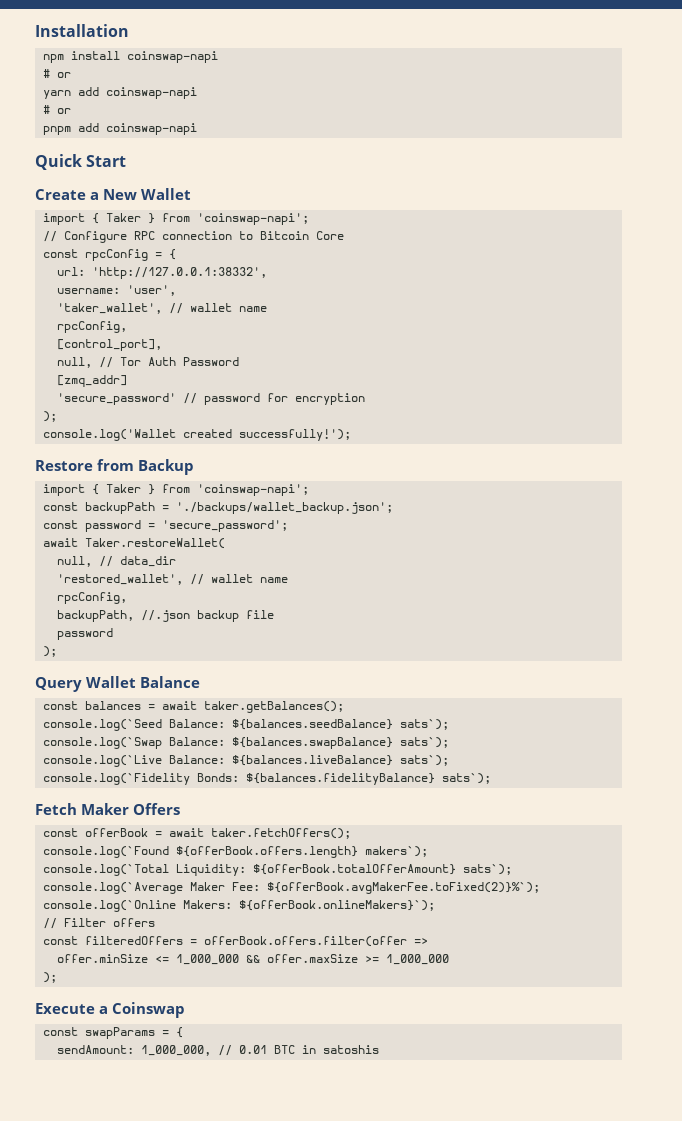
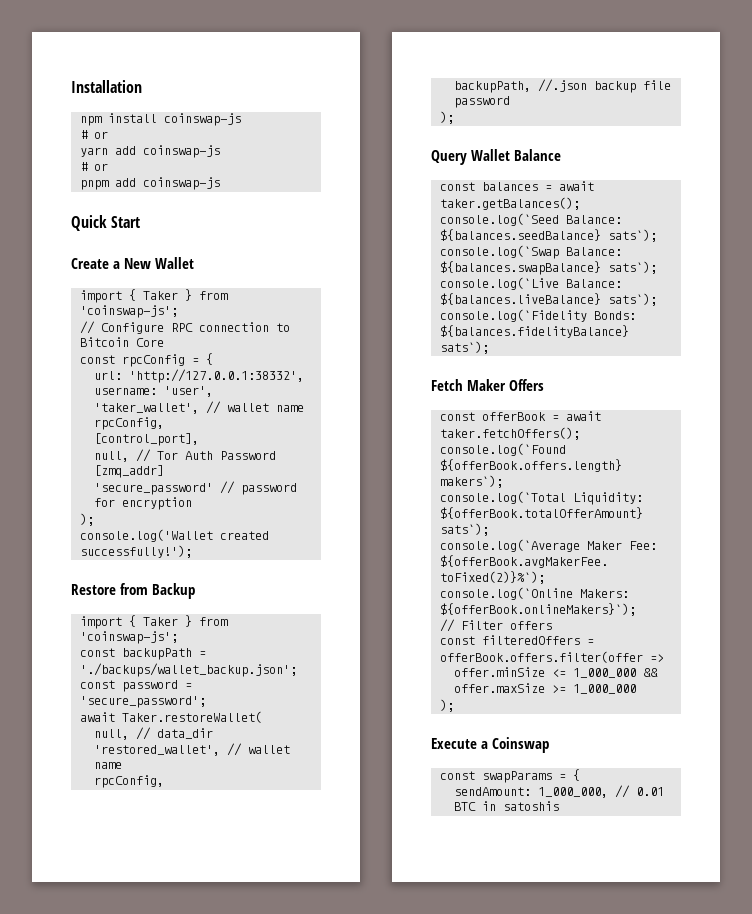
[127,51,219,63] coinswap-napi -> [163,113,241,126] coinswap-js
[106,87,198,99] coinswap-napi -> [142,145,220,158] coinswap-js
[106,123,198,135] coinswap-napi -> [142,177,220,190] coinswap-js
[197,213,310,225] 'coinswap-napi'; -> [79,305,178,318] 'coinswap-js';
[197,484,310,496] 'coinswap-napi'; -> [79,631,178,644] 'coinswap-js';

